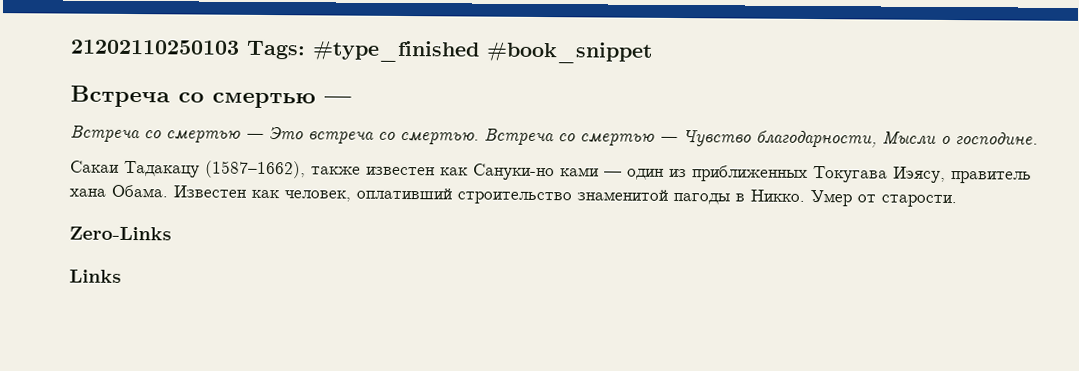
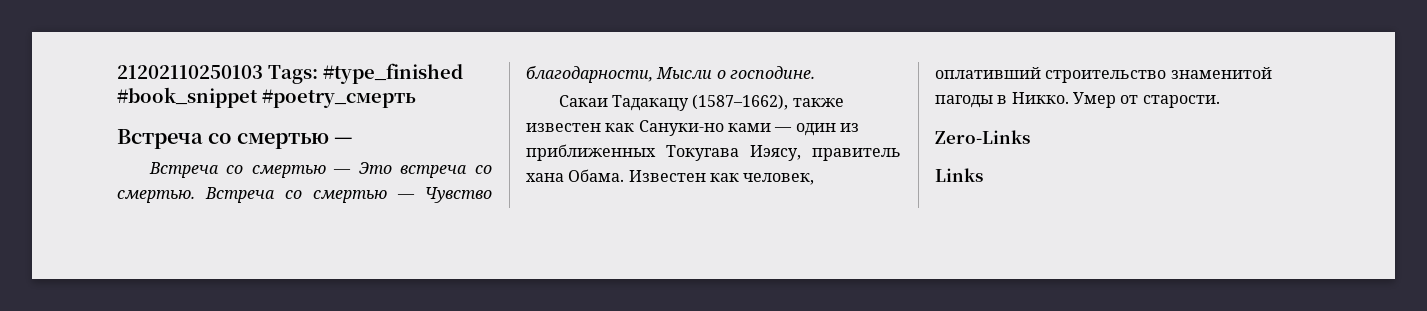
(653, 52) none -> [262,89,416,108] #poetry_смерть

